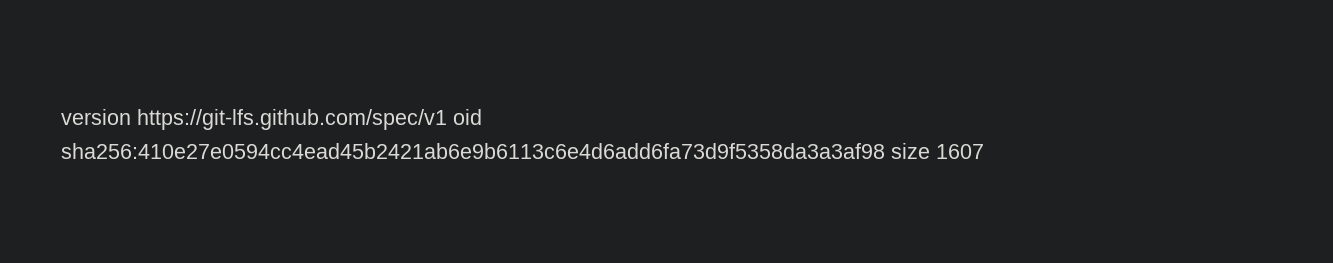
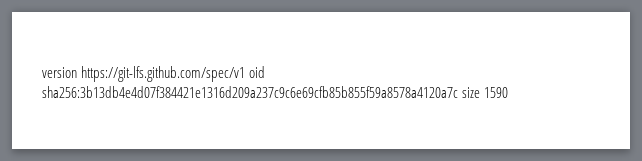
[61,143,984,159] sha256:410e27e0594cc4ead45b2421ab6e9b6113c6e4d6add6fa73d9f5358da3a3af98 size 1607 -> [42,86,509,98] sha256:3b13db4e4d07f384421e1316d209a237c9c6e69cfb85b855f59a8578a4120a7c size 1590

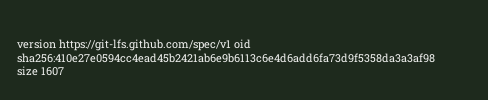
[42,86,509,98] sha256:3b13db4e4d07f384421e1316d209a237c9c6e69cfb85b855f59a8578a4120a7c size 1590 -> [17,53,435,63] [17,66,64,76] sha256:410e27e0594cc4ead45b2421ab6e9b6113c6e4d6add6fa73d9f5358da3a3af98 size 1607

